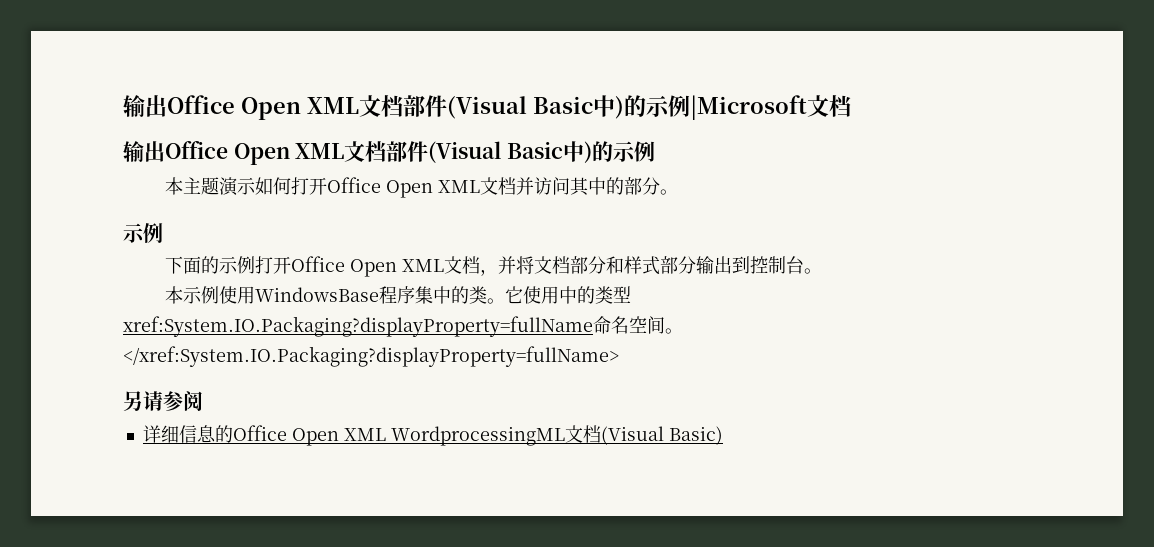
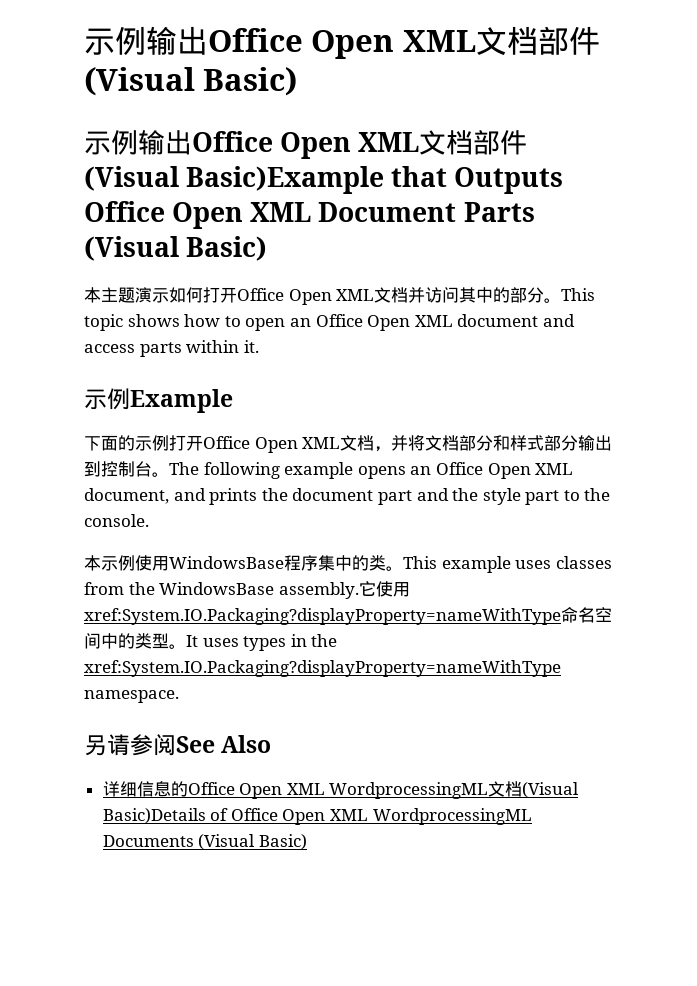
[123,95,851,120] [123,141,656,165] 输出Office Open XML文档部件(Visual Basic中)的示例|Microsoft文档 // 输出Office Open XML文档部件(Visual Basic中)的示例 -> [84,26,600,59] [84,67,298,96] [84,130,528,159] [84,166,564,194] [84,201,535,229] [84,236,268,261] 示例输出Office Open XML文档部件(Visual Basic) // 示例输出Office Open XML文档部件(Visual Basic)Example that Outputs Office Open XML Document Parts (Visual Basic)
[123,222,163,243] // 示例 -> [561,288,596,301] [84,314,575,331] [84,340,259,357] [84,388,233,413] This topic shows how to open an Office Open XML document and access parts within it. // 示例Example
(823, 271) none -> [169,462,574,479] [84,488,611,505] [84,514,149,527] The following example opens an Office Open XML document, and prints the document part and the style part to the console.
[505,286,632,304] [123,316,683,337] [123,346,619,367] 它使用中的类型xref:System.IO.Packaging?displayProperty=fullName命名空间。</xref:System.IO.Packaging?displayProperty=fullName> -> [403,556,612,573] [84,581,410,599] [84,607,612,625] [84,633,338,651] [84,660,561,677] [84,690,179,703] This example uses classes from the WindowsBase assembly.它使用xref:System.IO.Packaging?displayProperty=nameWithType命名空间中的类型。It uses types in the xref:System.IO.Packaging?displayProperty=nameWithType namespace.
(203, 401) none -> [176,735,272,753] See Also
(664, 435) none -> [102,808,532,825] [102,834,256,850] Basic)Details of Office Open XML WordprocessingML Documents (Visual

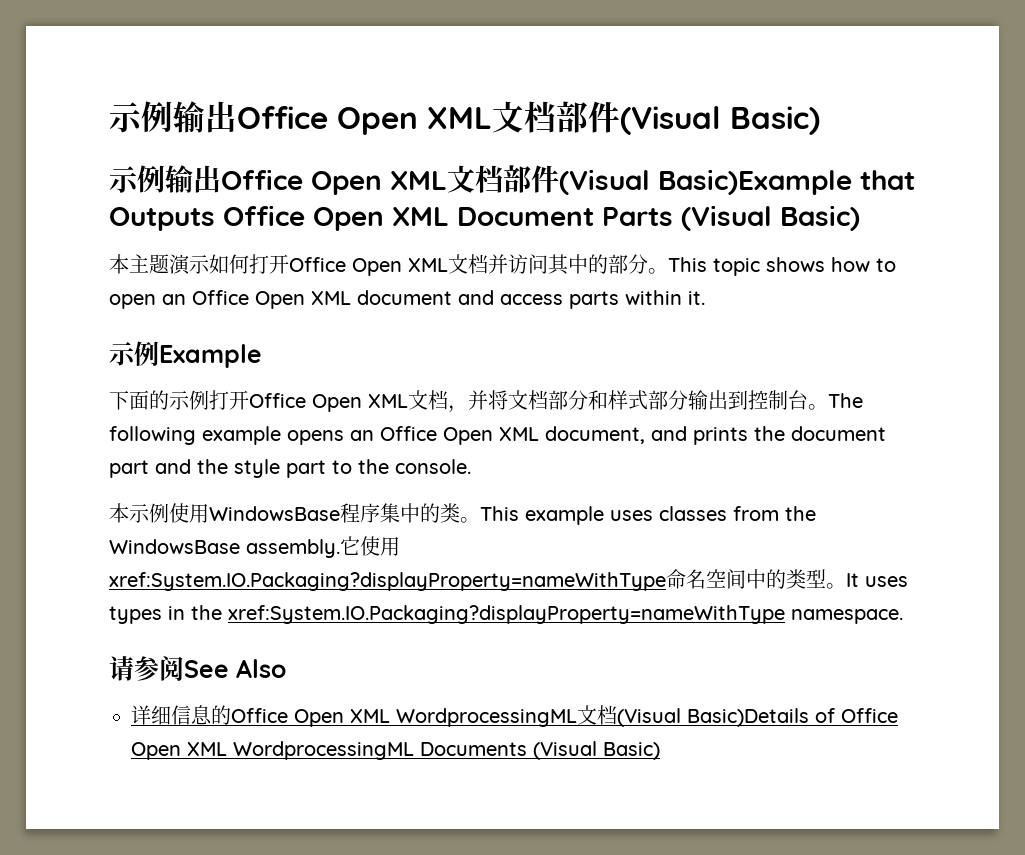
[84,735,107,756] 另 -> (903, 616) none

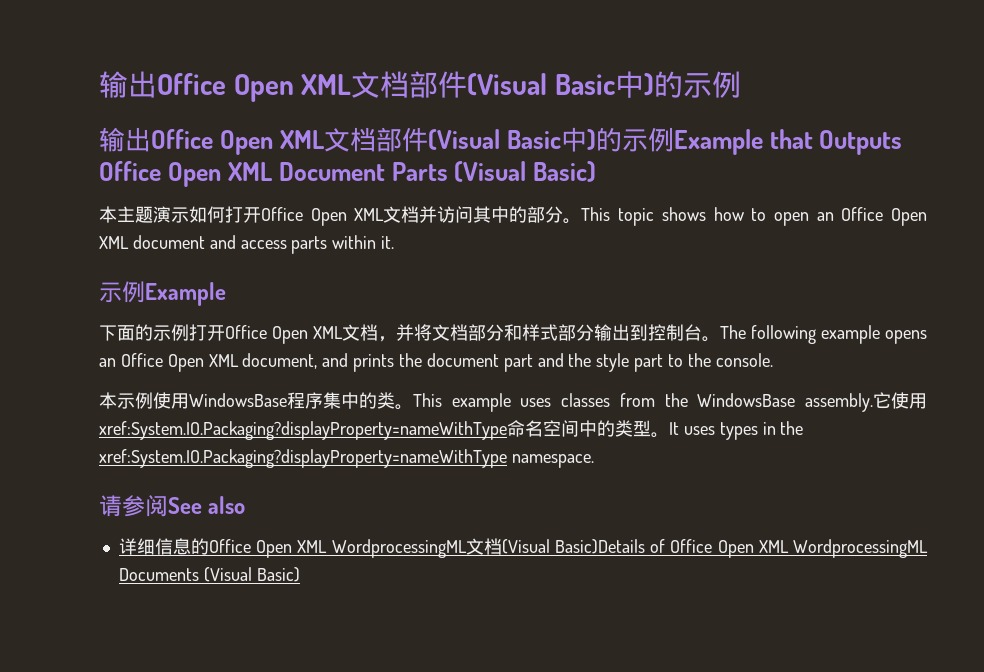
[109,101,820,135] [109,165,852,195] 示例输出Office Open XML文档部件(Visual Basic) // 示例输出Office Open XML文档部件(Visual Basic)Example -> [99,71,742,102] [99,127,763,155] 输出Office Open XML文档部件(Visual Basic中)的示例 // 输出Office Open XML文档部件(Visual Basic中)的示例Example
[236,659,286,678] Also -> [208,496,246,514] also

